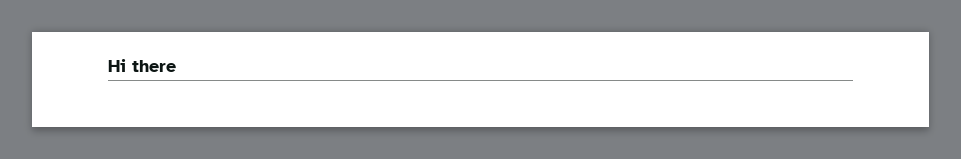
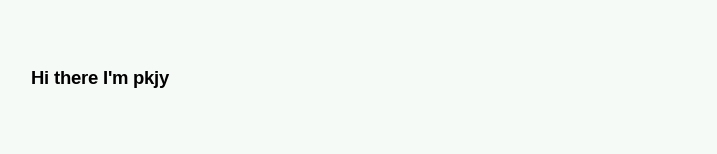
(176, 66) none -> [103,71,170,88] I'm pkjy

